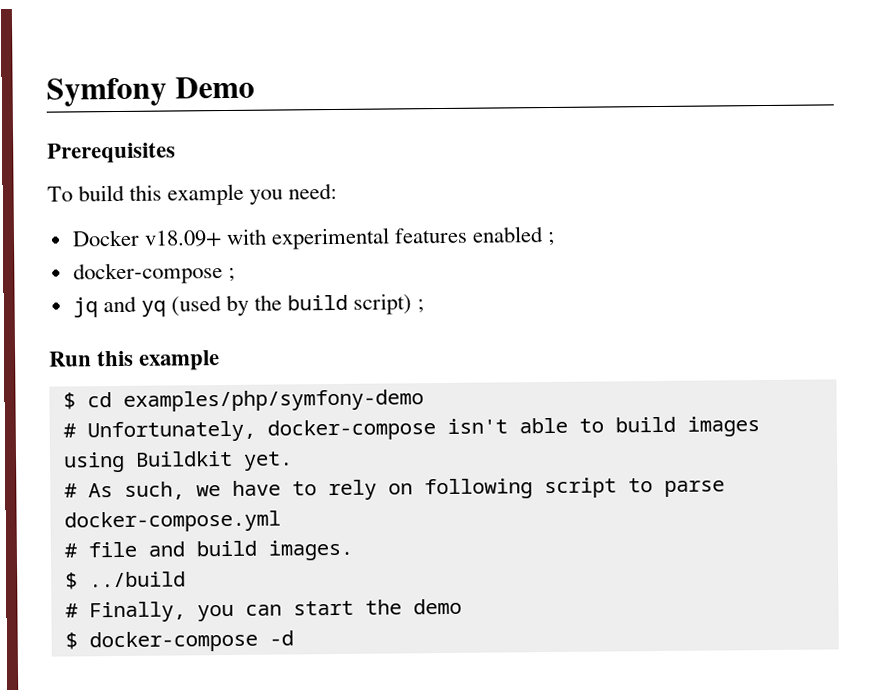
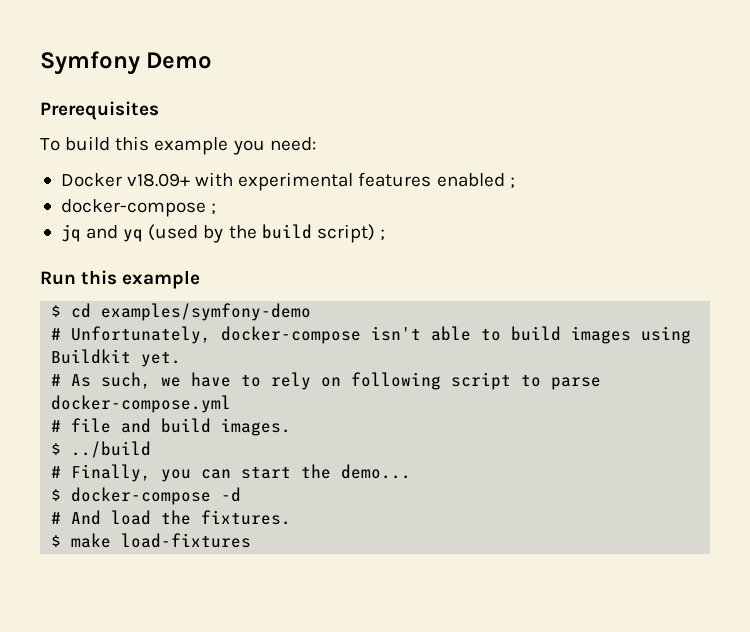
[122,389,424,412] examples/php/symfony-demo -> [101,303,312,321] examples/symfony-demo
[412,598,462,615] demo -> [341,464,412,479] demo...
(294, 638) none -> [51,510,292,525] [51,533,252,548] // # And load the fixtures. // $ make load-fixtures

